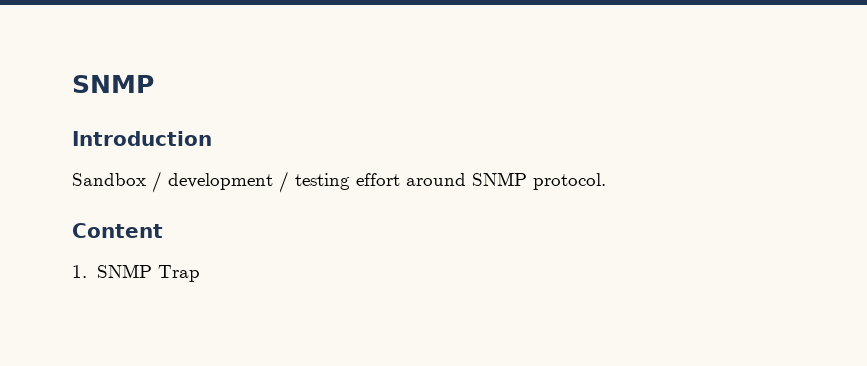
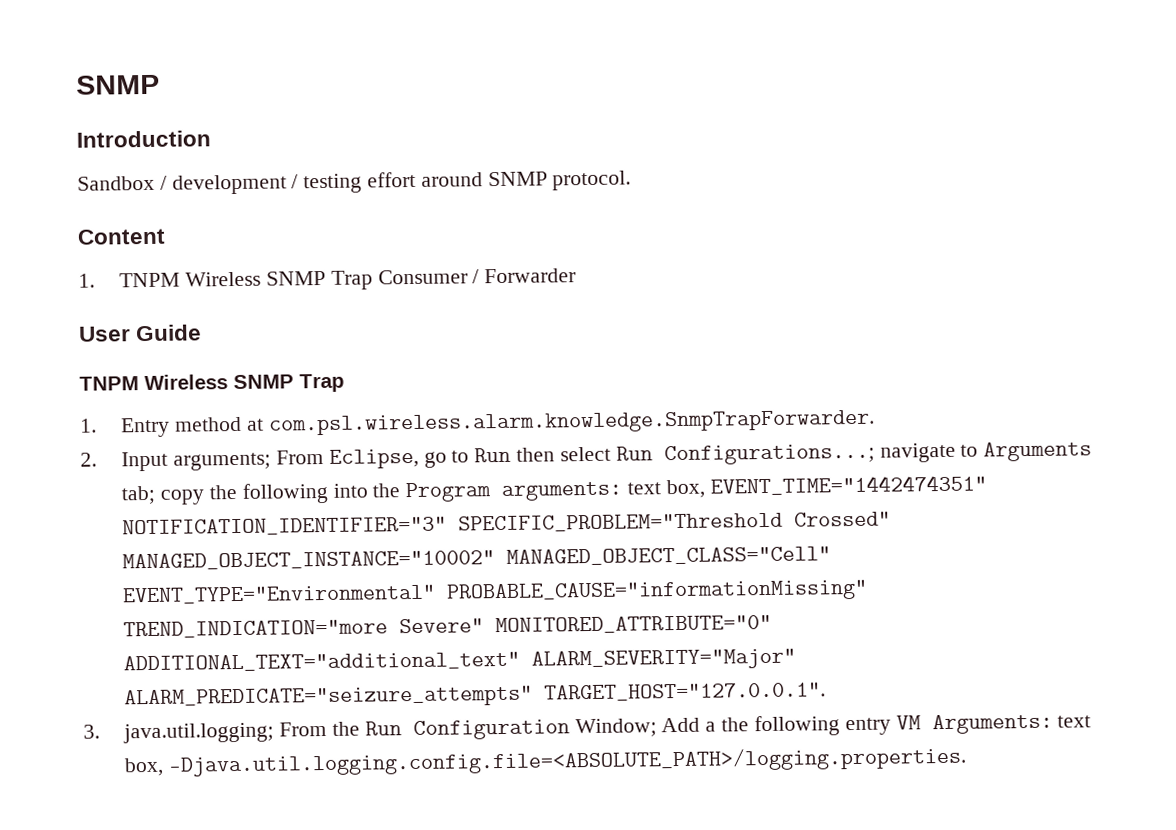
[96,264,200,282] SNMP Trap -> [119,268,577,290] [78,324,203,342] [79,373,345,393] [80,409,875,438] [80,441,1093,472] [121,474,987,505] [122,511,892,537] [122,546,832,571] [122,579,869,605] [123,614,773,639] [123,648,797,673] [124,682,827,710] [83,713,1092,744] [124,746,968,777] TNPM Wireless SNMP Trap Consumer / Forwarder // User Guide // TNPM Wireless SNMP Trap // 1. Entry method at com.psl.wireless.alarm.knowledge.SnmpTrapForwarder. // 2. Input arguments; From Eclipse, go to Run then select Run Configurations...; navigate to Arguments tab; copy the following into the Program arguments: text box, EVENT_TIME="1442474351" NOTIFICATION_IDENTIFIER="3" SPECIFIC_PROBLEM="Threshold Crossed" MANAGED_OBJECT_INSTANCE="10002" MANAGED_OBJECT_CLASS="Cell" EVENT_TYPE="Environmental" PROBABLE_CAUSE="informationMissing" TREND_INDICATION="more Severe" MONITORED_ATTRIBUTE="0" ADDITIONAL_TEXT="additional_text" ALARM_SEVERITY="Major" ALARM_PREDICATE="seizure_attempts" TARGET_HOST="127.0.0.1". // 3. java.util.logging; From the Run Configuration Window; Add a the following entry VM Arguments: text box, -Djava.util.logging.config.file=<ABSOLUTE_PATH>/logging.properties.

